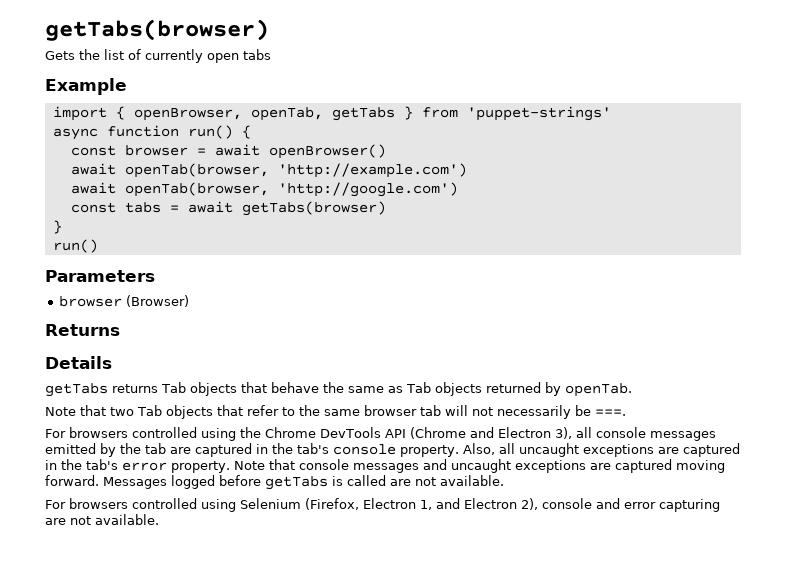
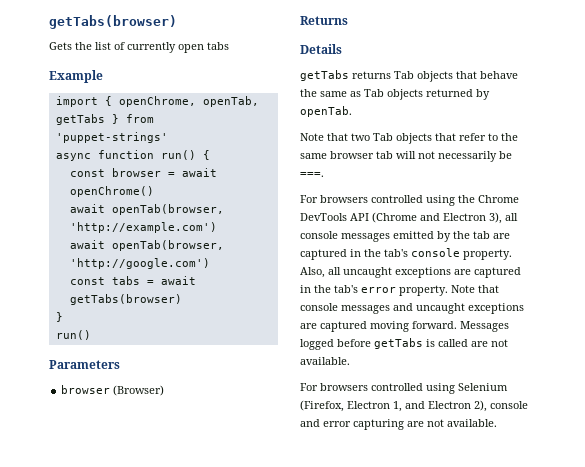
[133,108,242,121] openBrowser, -> [118,96,196,107] openChrome,
[268,144,386,159] openBrowser() -> [69,186,154,197] openChrome()

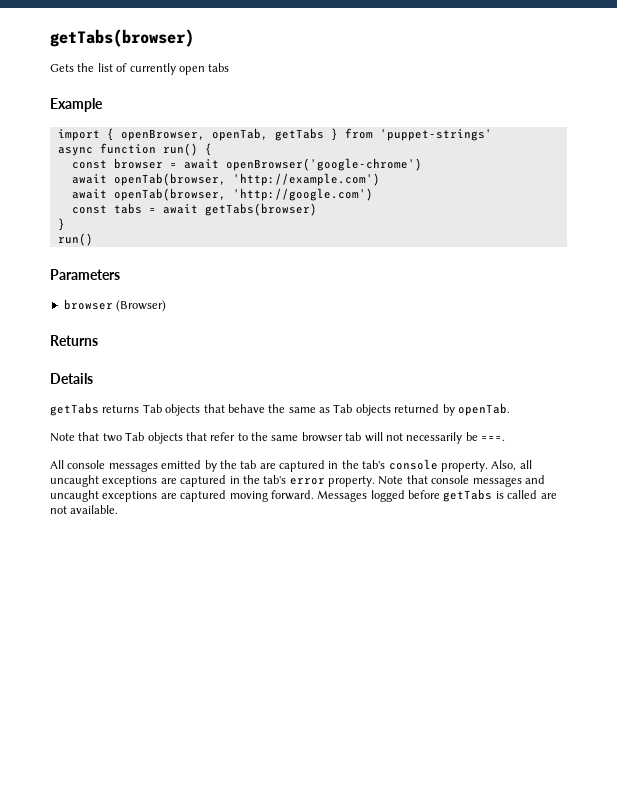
[118,96,196,107] openChrome, -> [120,129,205,141] openBrowser,
[69,186,154,197] openChrome() -> [225,158,422,171] openBrowser('google-chrome')
[300,195,519,206] [300,212,518,224] For browsers controlled using the Chrome DevTools API (Chrome and Electron 3), all -> [50,460,64,469] All
[300,383,508,394] [300,400,528,412] [300,419,497,430] // For browsers controlled using Selenium (Firefox, Electron 1, and Electron 2), console and error capturing are not available. -> (119, 509) none

